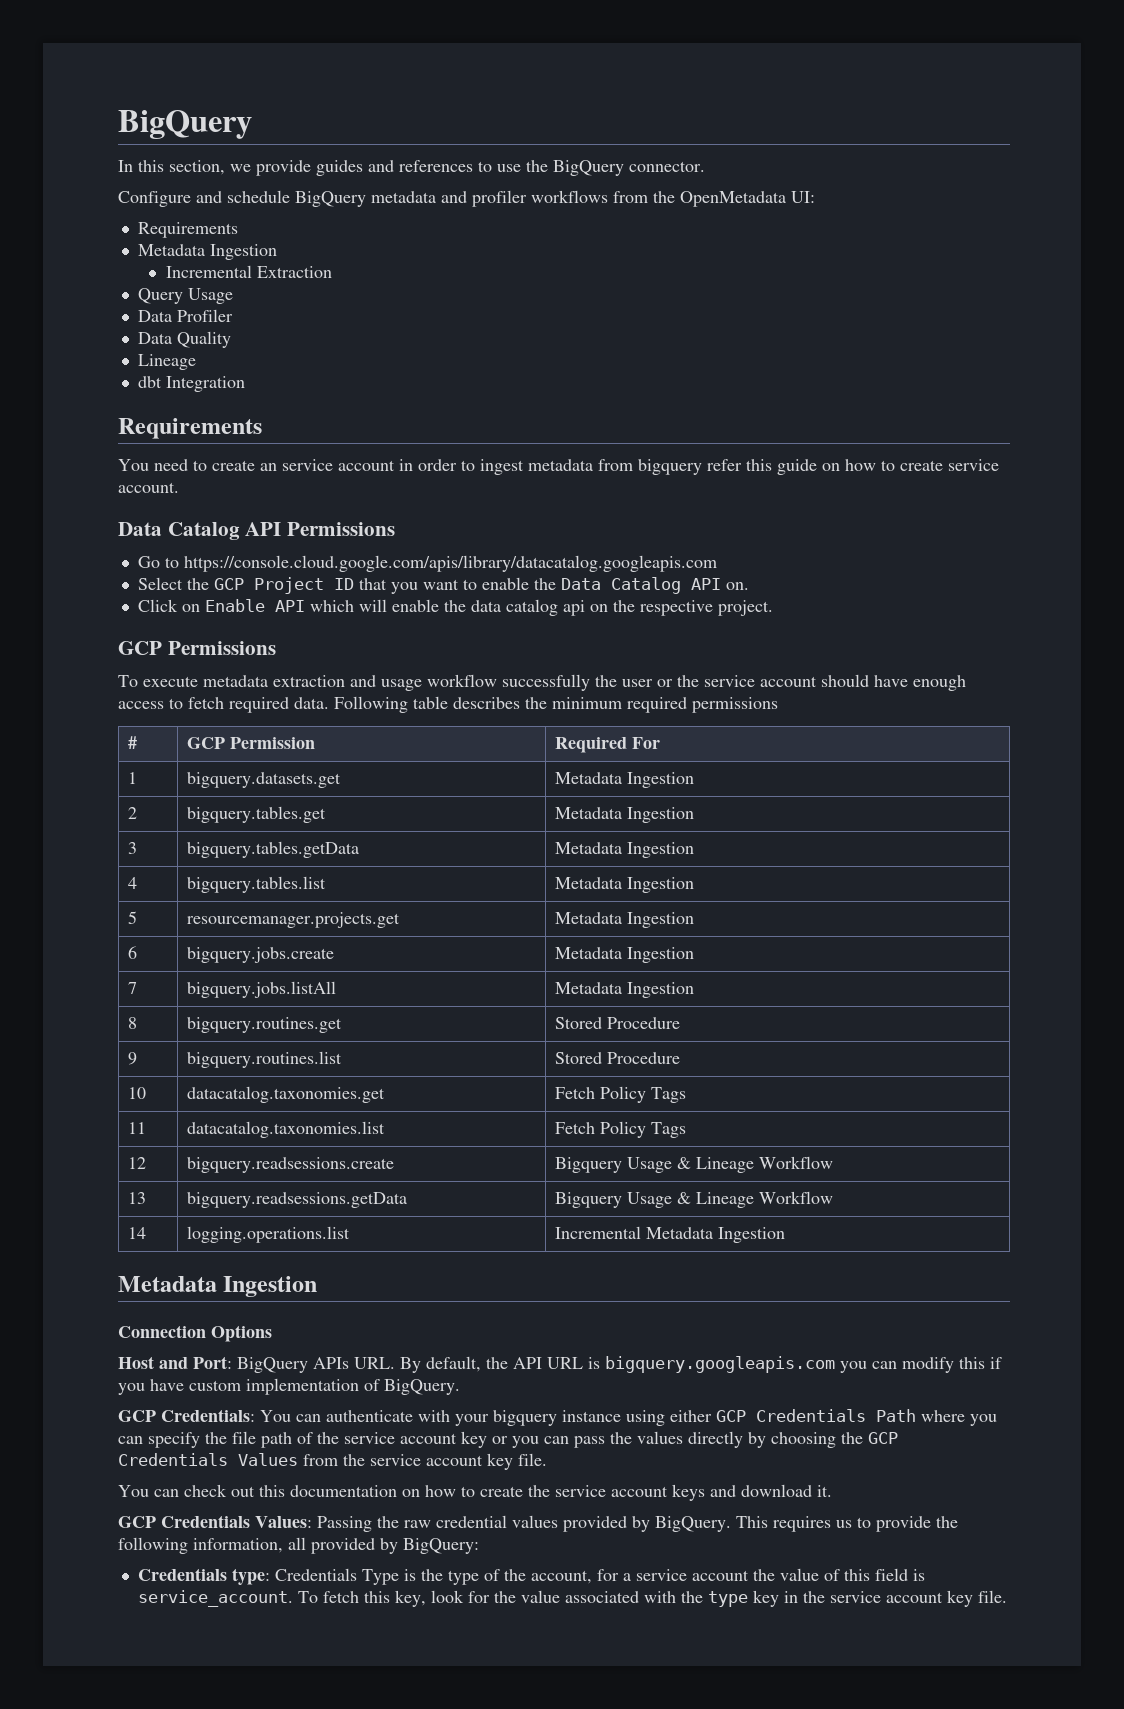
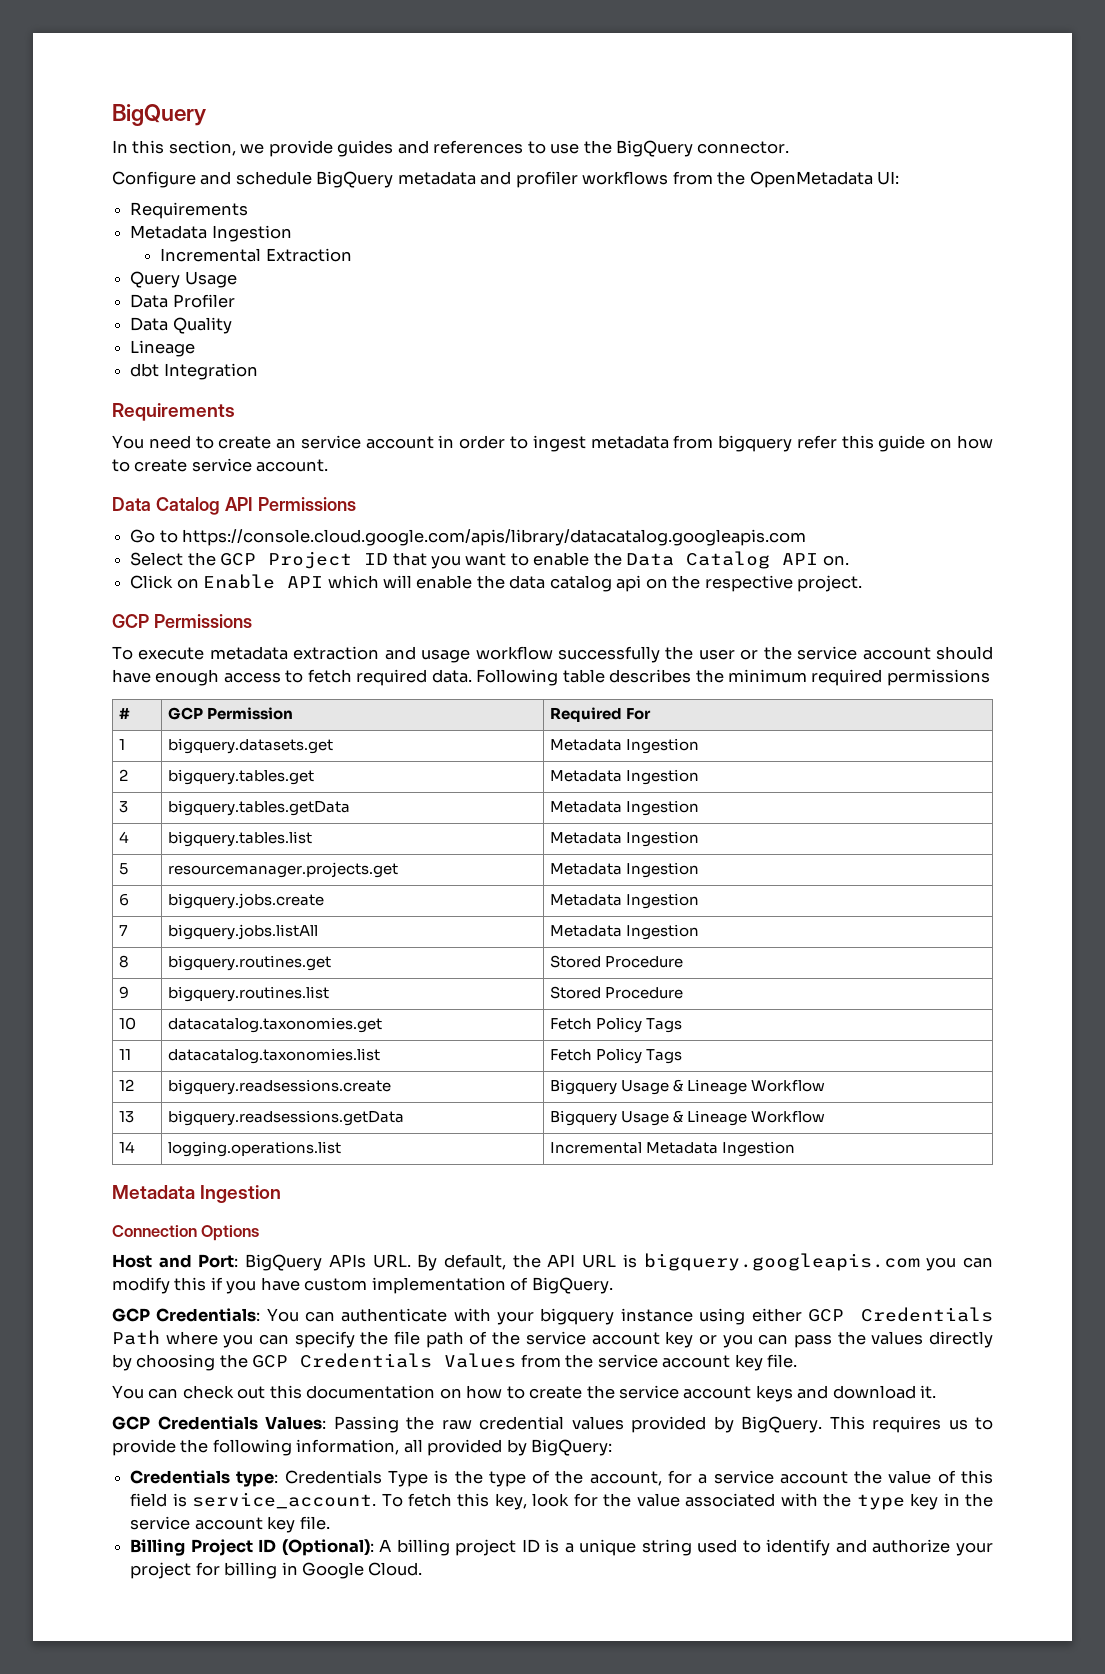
(1007, 1596) none -> [130,1539,993,1556] [130,1562,423,1579] // Billing Project ID (Optional): A billing project ID is a unique string used to identify and authorize your project for billing in Google Cloud.

